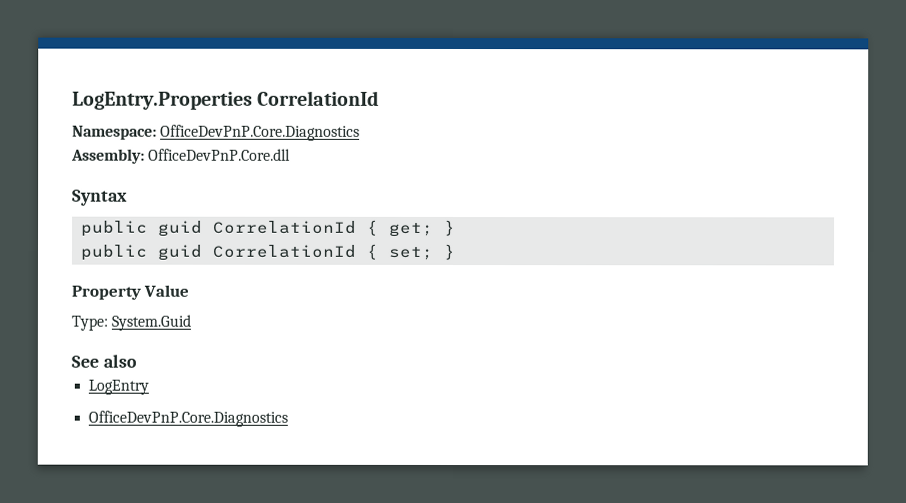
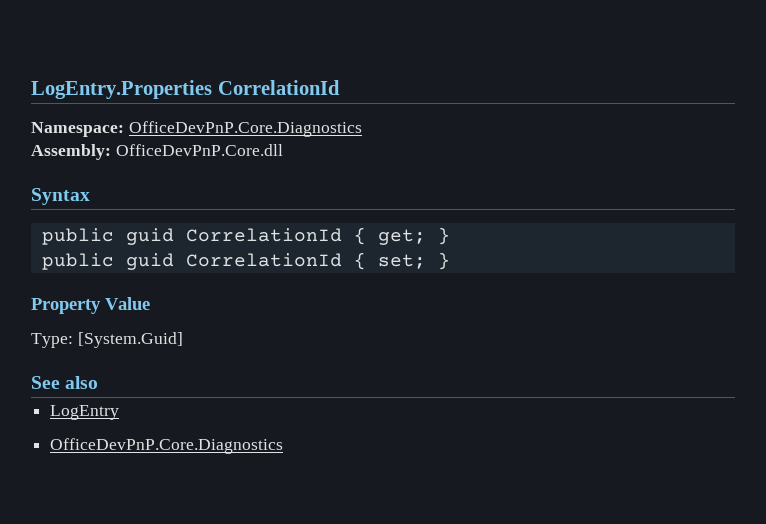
[111,314,192,331] System.Guid -> [77,332,183,348] [System.Guid]

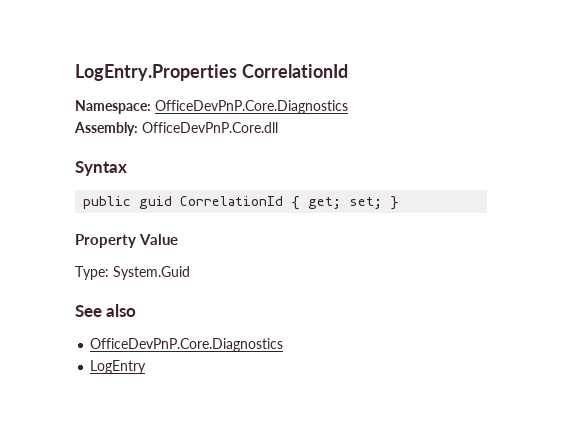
[437,227,450,245] [41,252,366,270] } // public guid CorrelationId { -> (342, 203) none
[77,332,183,348] [System.Guid] -> [113,266,190,280] System.Guid
(99, 382) none -> [90,338,284,352] // OfficeDevPnP.Core.Diagnostics
[50,438,284,454] // OfficeDevPnP.Core.Diagnostics -> (147, 367) none

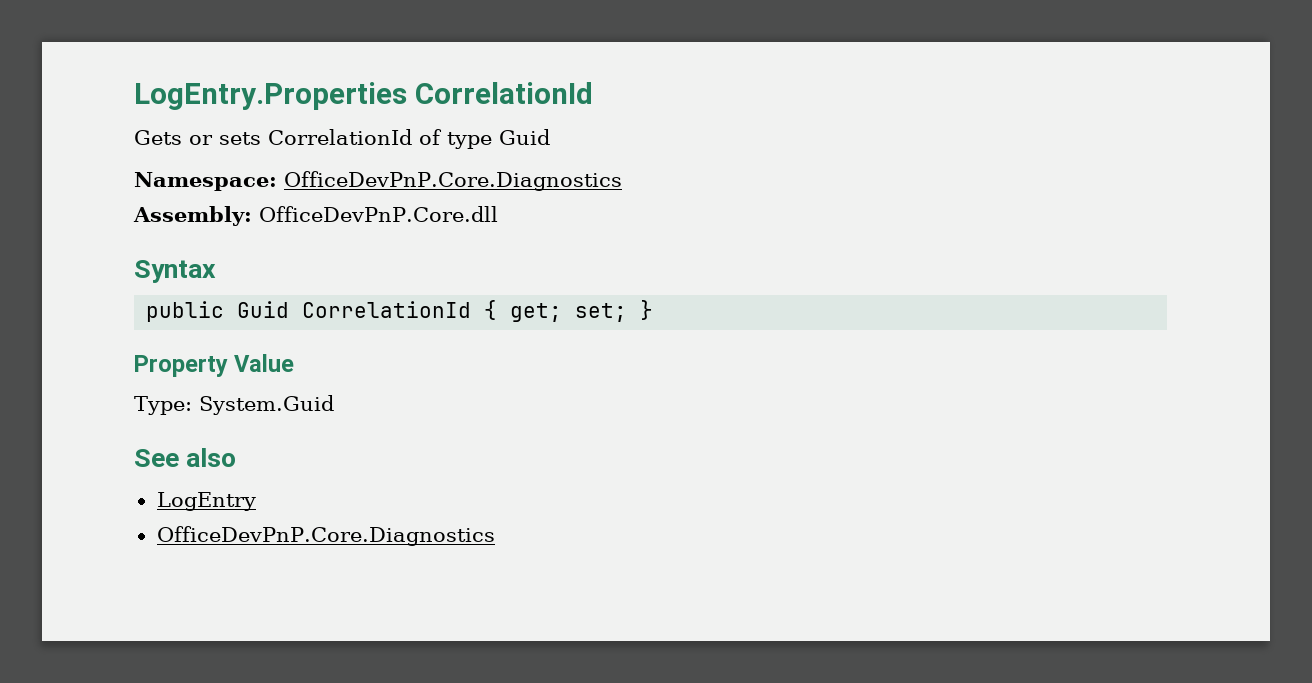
(348, 71) none -> [134,129,550,149] // Gets or sets CorrelationId of type Guid
[139,196,173,209] guid -> [237,301,290,318] Guid
[90,338,284,352] [90,360,147,374] // OfficeDevPnP.Core.Diagnostics // LogEntry -> [156,492,256,511] [156,526,495,546] // LogEntry // OfficeDevPnP.Core.Diagnostics

